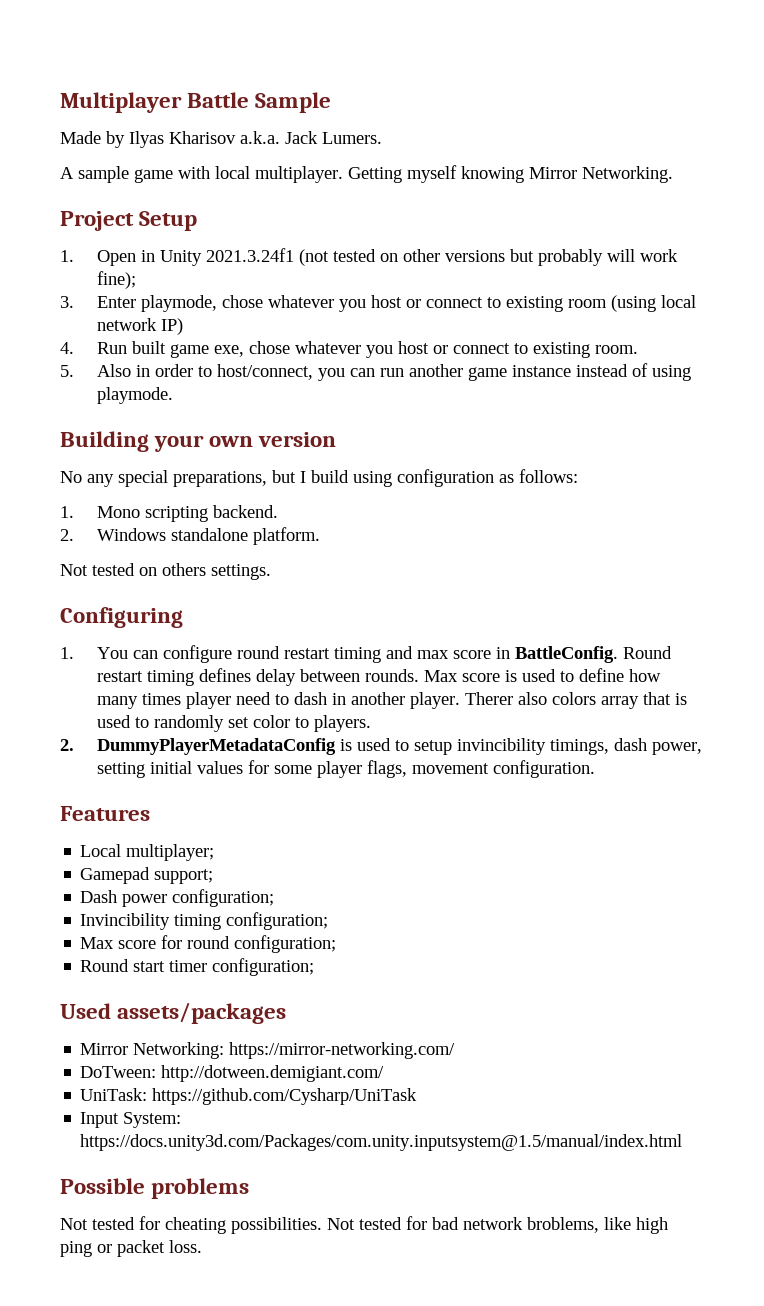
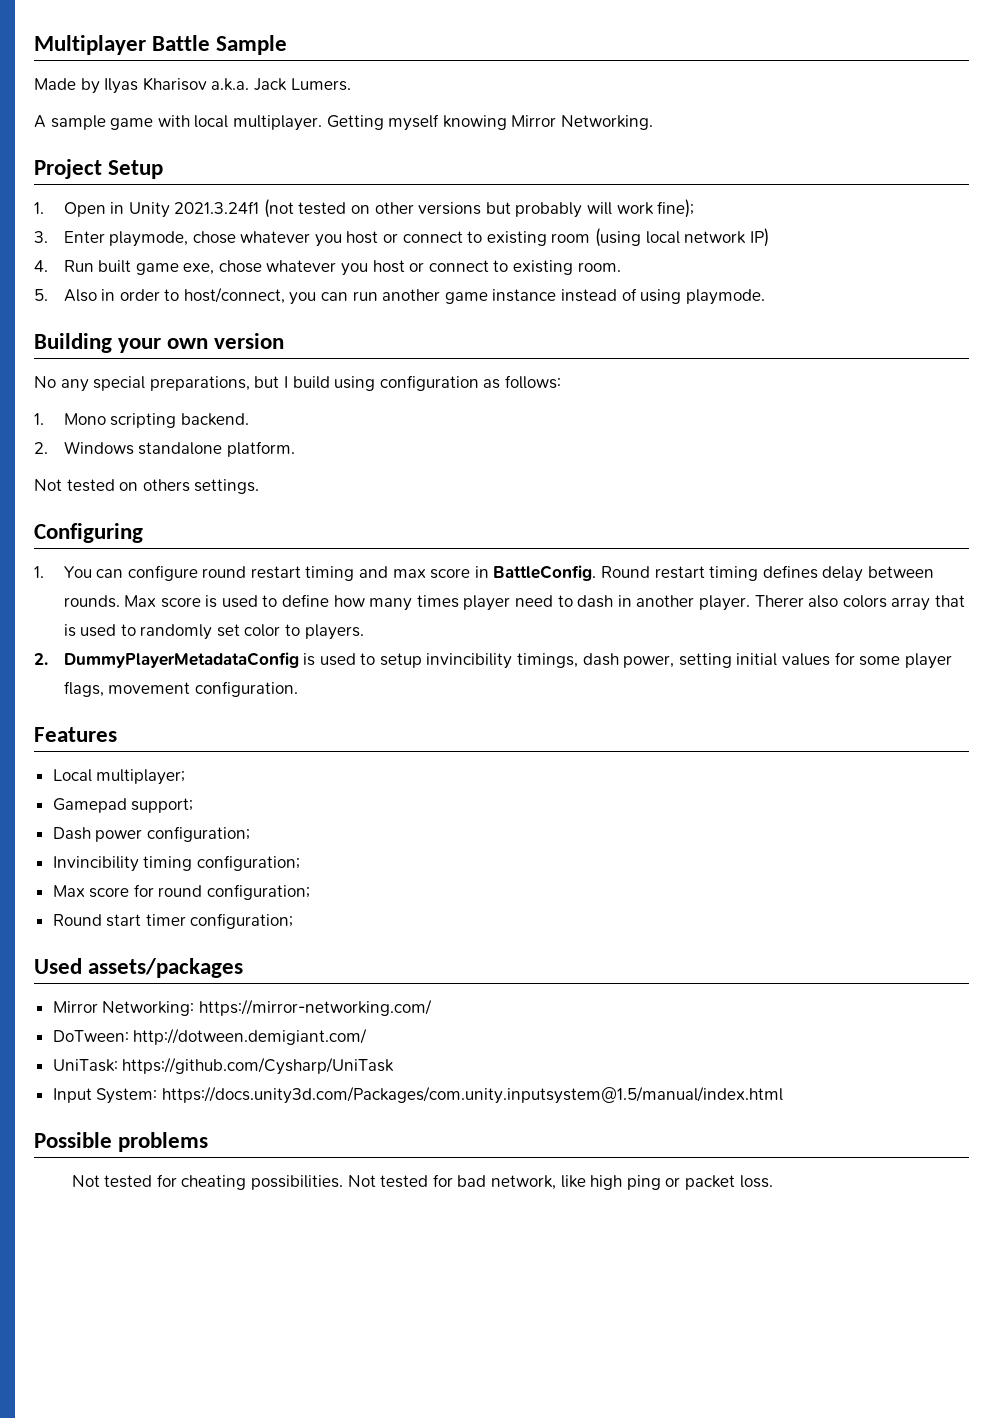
[463,1217,599,1233] network broblems, -> [491,1175,557,1190] network,

